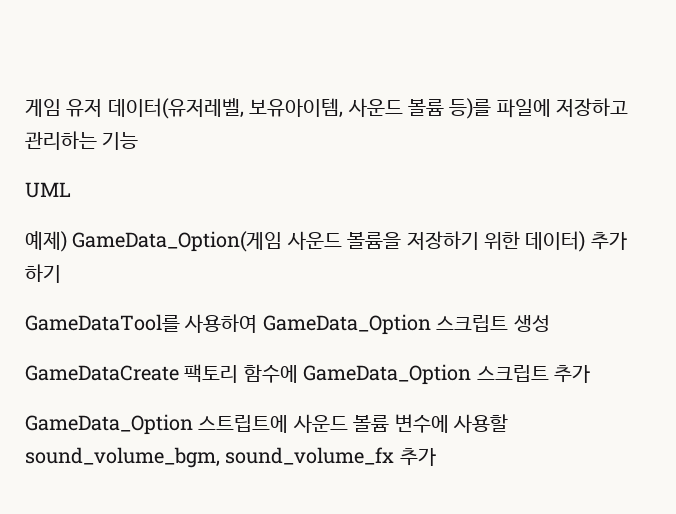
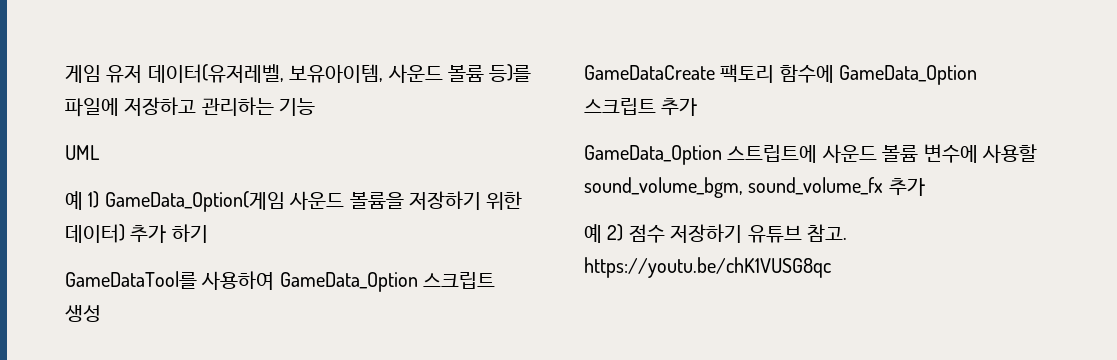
[25,231,67,252] 예제) -> [65,191,100,210] 예 1)
(436, 457) none -> [584,224,847,243] [584,257,831,278] // 예 2) 점수 저장하기 유튜브 참고. https://youtu.be/chK1VUSG8qc

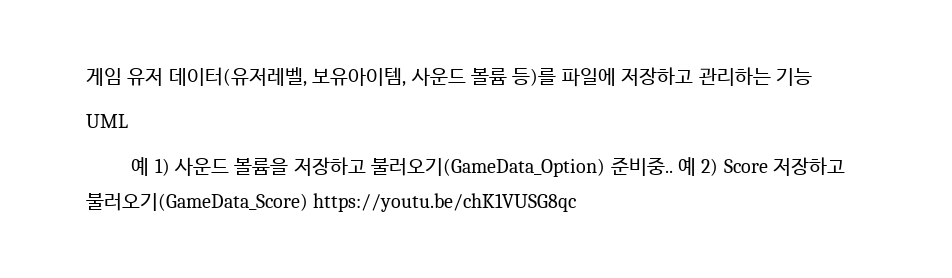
[104,191,285,212] GameData_Option(게임 -> (170, 167) none
[409,191,523,210] [65,224,208,243] [65,271,496,292] [65,305,101,322] [584,64,978,85] [584,98,698,116] [584,144,1037,165] [584,177,925,198] [584,224,847,243] 저장하기 위한 데이터) 추가 하기 // GameDataTool를 사용하여 GameData_Option 스크립트 생성 // GameDataCreate 팩토리 함수에 GameData_Option 스크립트 추가 // GameData_Option 스트립트에 사운드 볼륨 변수에 사용할 sound_volume_bgm, sound_volume_fx 추가 // 예 2) 점수 저장하기 유튜브 참고. -> [293,157,846,177] [86,193,308,211] 저장하고 불러오기(GameData_Option) 준비중.. 예 2) Score 저장하고 불러오기(GameData_Score)

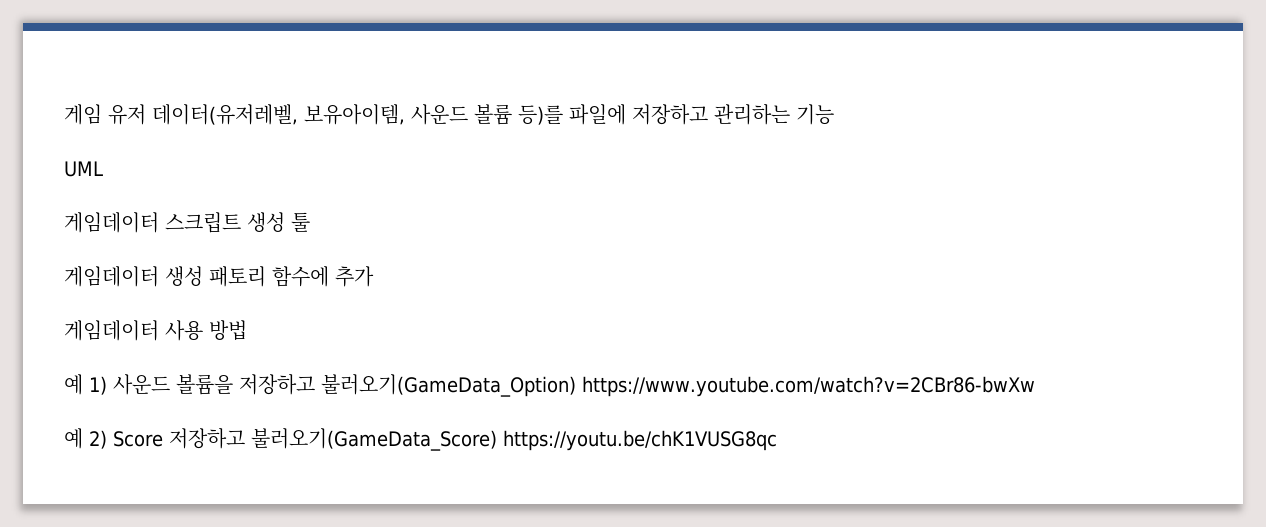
(128, 121) none -> [64,212,310,233] [64,266,374,287] [64,320,247,341] // 게임데이터 스크립트 생성 툴 // 게임데이터 생성 패토리 함수에 추가 // 게임데이터 사용 방법
[610,157,673,176] 준비중.. -> [582,376,1035,397] https://www.youtube.com/watch?v=2CBr86-bwXw //

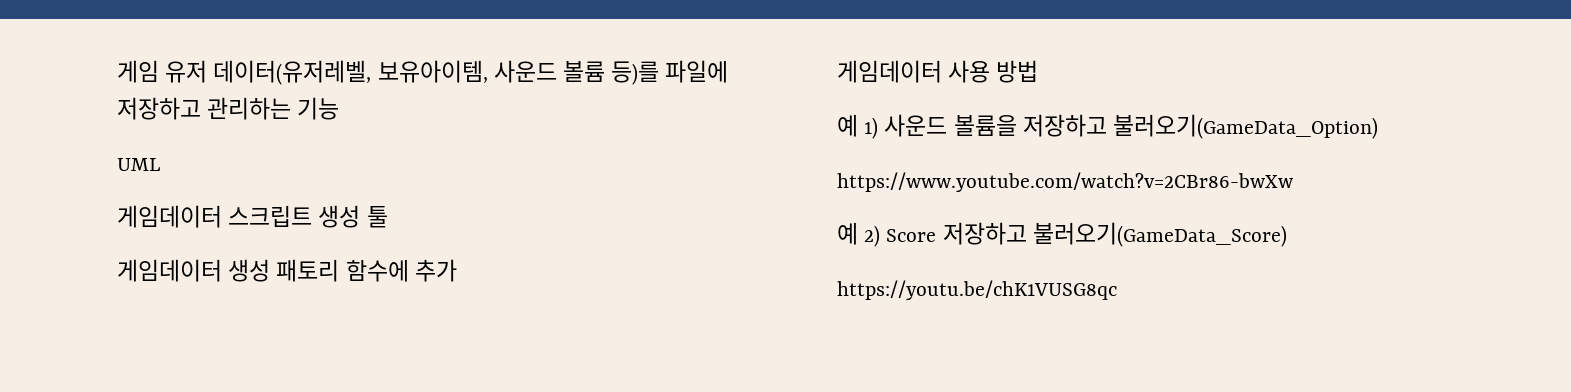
(576, 385) none -> (1379, 126) //
(497, 439) none -> (1287, 234) //

